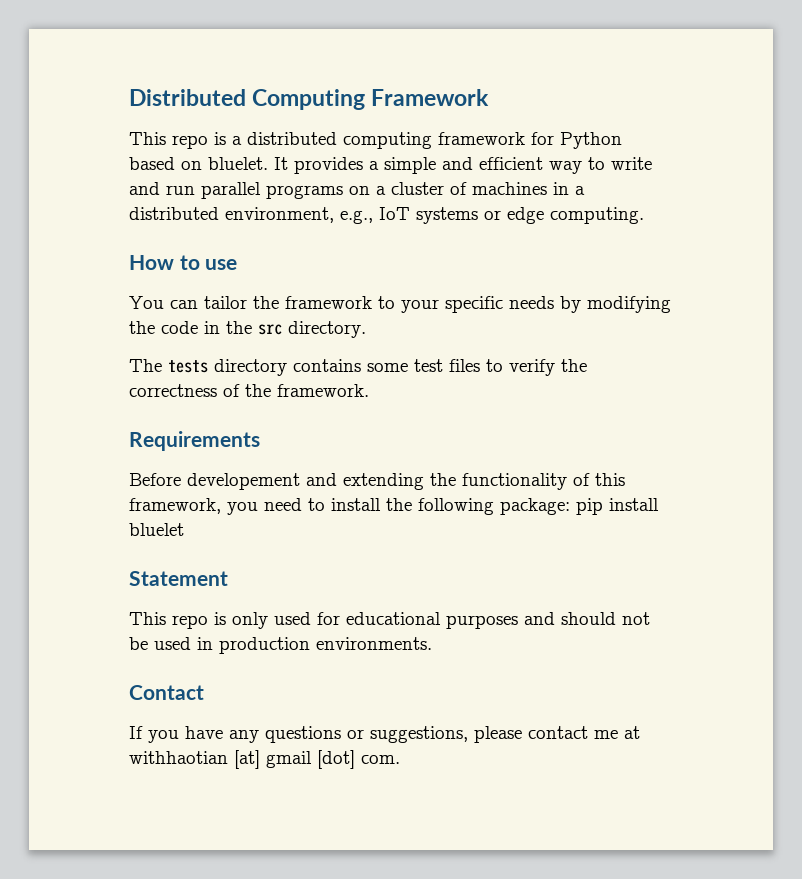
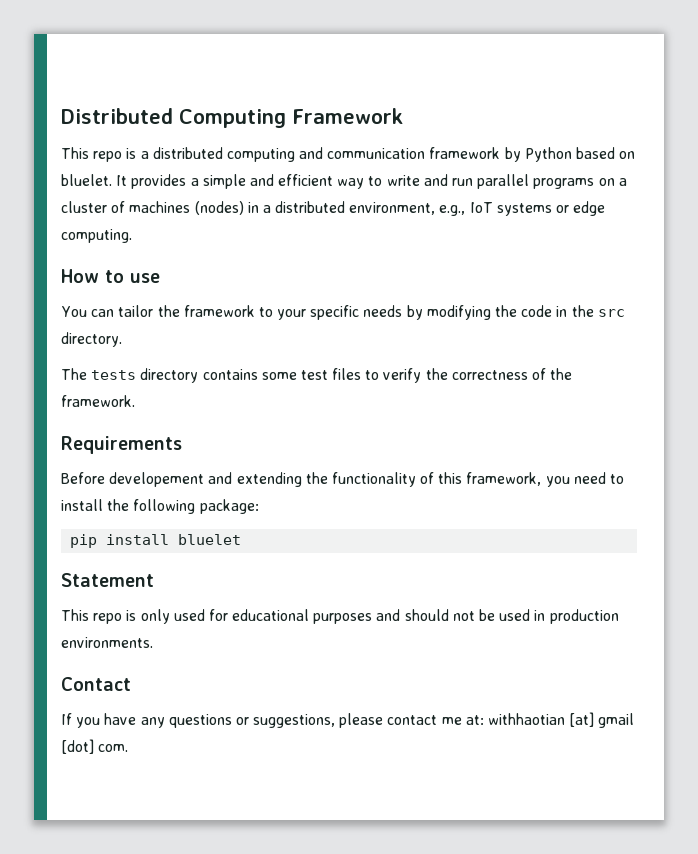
[438,132,554,145] framework for -> [299,147,521,162] and communication framework by
(547, 188) none -> [194,201,244,215] (nodes)
(570, 506) none -> (259, 506) //
[624,726,640,739] at -> [465,715,484,725] at:

